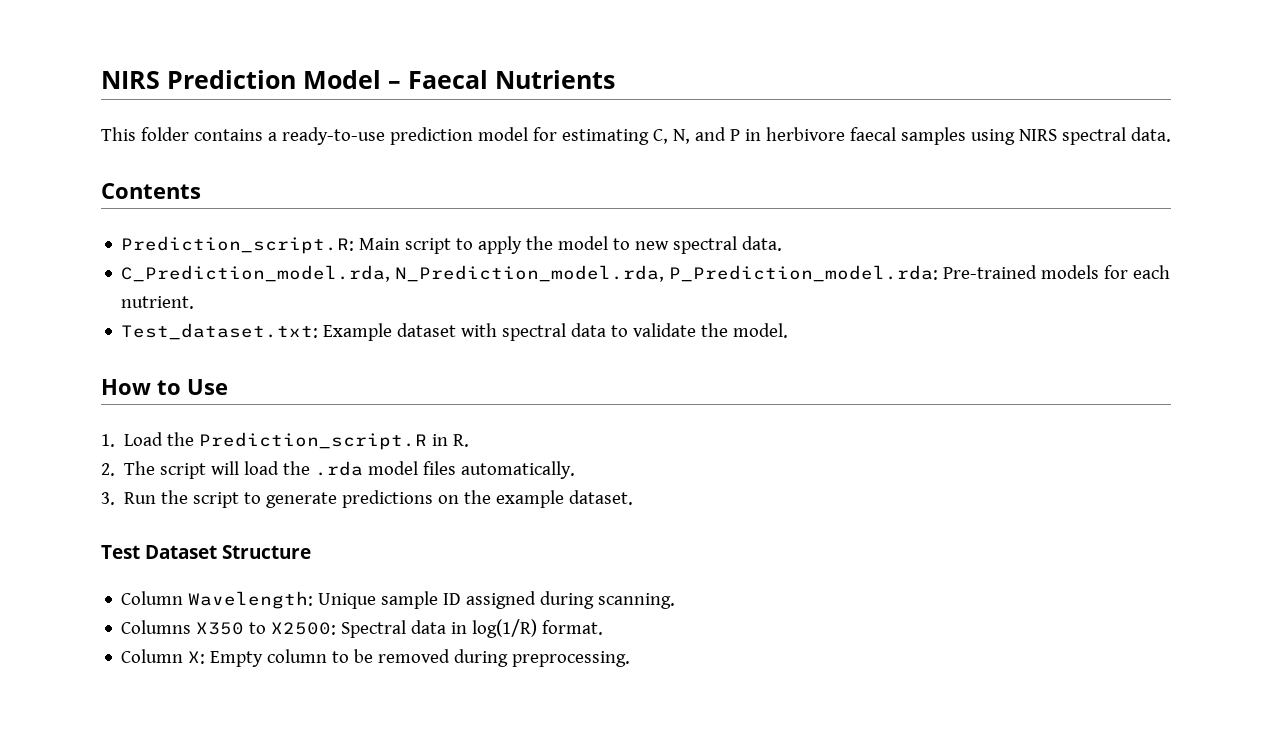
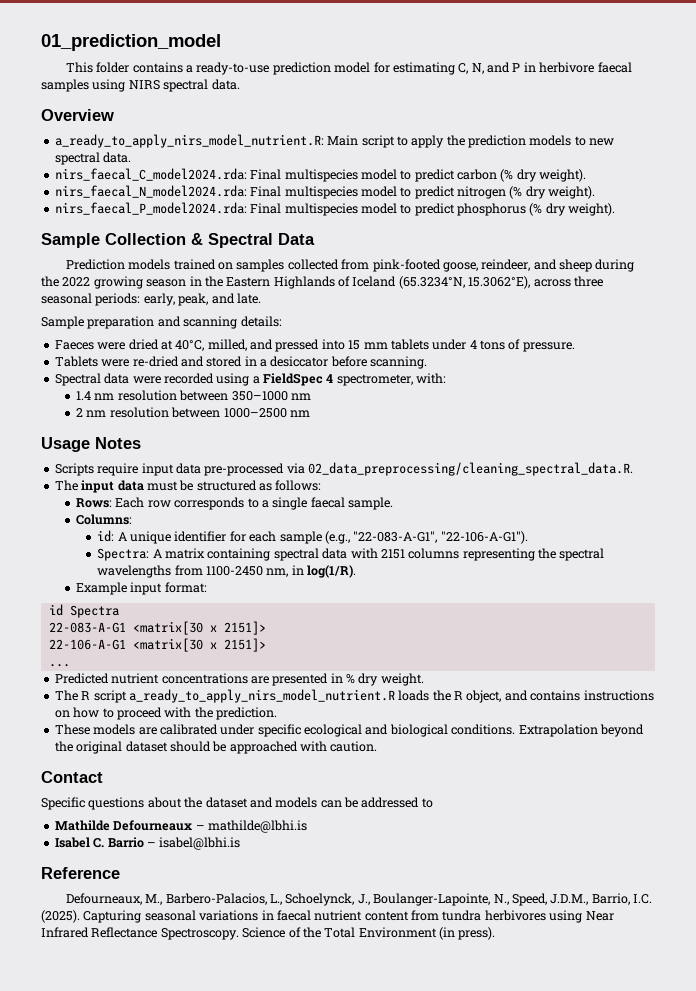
[101,70,615,89] NIRS Prediction Model – Faecal Nutrients -> [41,34,221,51] 01_prediction_model
[101,183,201,199] [121,236,355,254] Contents // Prediction_script.R: -> [41,109,114,121] [54,134,324,148] Overview // a_ready_to_apply_nirs_model_nutrient.R:
[558,236,609,250] model -> [468,135,572,148] prediction models
[121,265,1171,282] [121,296,195,309] [121,323,789,341] [101,379,228,395] [101,432,470,450] [101,461,576,479] [101,490,634,508] [101,545,311,559] [121,591,676,609] [121,619,604,638] [121,649,631,667] C_Prediction_model.rda, N_Prediction_model.rda, P_Prediction_model.rda: Pre-trained models for each nutrient. // Test_dataset.txt: Example dataset with spectral data to validate the model. // How to Use // 1. Load the Prediction_script.R in R. // 2. The script will load the .rda model files automatically. // 3. Run the script to generate predictions on the example dataset. // Test Dataset Structure // Column Wavelength: Unique sample ID assigned during scanning. // Columns X350 to X2500: Spectral data in log(1/R) format. // Column X: Empty column to be removed during preprocessing. -> [54,168,587,182] [54,185,596,199] [54,202,616,216] [41,233,315,248] [65,259,635,272] [41,276,603,289] [41,293,261,306] [41,316,282,329] [54,339,575,352] [54,356,428,369] [54,373,447,386] [76,390,311,401] [76,407,310,418] [41,437,141,452] [54,462,633,476] [54,480,322,493] [76,497,394,510] [76,514,133,525] [97,530,528,544] [97,548,605,561] [97,565,357,578] [76,582,207,595] [48,604,119,618] [48,621,266,635] [48,638,266,652] [48,664,70,667] [54,673,424,686] [54,689,654,703] [54,707,277,720] [54,724,644,737] [54,741,378,754] [41,771,103,783] [41,797,433,810] [54,820,307,833] [54,837,241,850] [41,867,120,879] [65,893,653,906] [41,910,614,923] [41,927,496,940] nirs_faecal_C_model2024.rda: Final multispecies model to predict carbon (% dry weight). // nirs_faecal_N_model2024.rda: Final multispecies model to predict nitrogen (% dry weight). // nirs_faecal_P_model2024.rda: Final multispecies model to predict phosphorus (% dry weight). // Sample Collection & Spectral Data // Prediction models trained on samples collected from pink-footed goose, reindeer, and sheep during the 2022 growing season in the Eastern Highlands of Iceland (65.3234°N, 15.3062°E), across three seasonal periods: early, peak, and late. // Sample preparation and scanning details: // Faeces were dried at 40°C, milled, and pressed into 15 mm tablets under 4 tons of pressure. // Tablets were re-dried and stored in a desiccator before scanning. // Spectral data were recorded using a FieldSpec 4 spectrometer, with: // 1.4 nm resolution between 350–1000 nm // 2 nm resolution between 1000–2500 nm // Usage Notes // Scripts require input data pre-processed via 02_data_preprocessing/cleaning_spectral_data.R. // The input data must be structured as follows: // Rows: Each row corresponds to a single faecal sample. // Columns: // id: A unique identifier for each sample (e.g., "22-083-A-G1", "22-106-A-G1"). // Spectra: A matrix containing spectral data with 2151 columns representing the spectral wavelengths from 1100-2450 nm, in log(1/R). // Example input format: // id Spectra // 22-083-A-G1 <matrix[30 x 2151]> // 22-106-A-G1 <matrix[30 x 2151]> // ... // Predicted nutrient concentrations are presented in % dry weight. // The R script a_ready_to_apply_nirs_model_nutrient.R loads the R object, and contains instructions on how to proceed with the prediction. // These models are calibrated under specific ecological and biological conditions. Extrapolation beyond the original dataset should be approached with caution. // Contact // Specific questions about the dataset and models can be addressed to // Mathilde Defourneaux – mathilde@lbhi.is // Isabel C. Barrio – isabel@lbhi.is // Reference // Defourneaux, M., Barbero-Palacios, L., Schoelynck, J., Boulanger-Lapointe, N., Speed, J.D.M., Barrio, I.C. (2025). Capturing seasonal variations in faecal nutrient content from tundra herbivores using Near Infrared Reflectance Spectroscopy. Science of the Total Environment (in press).

